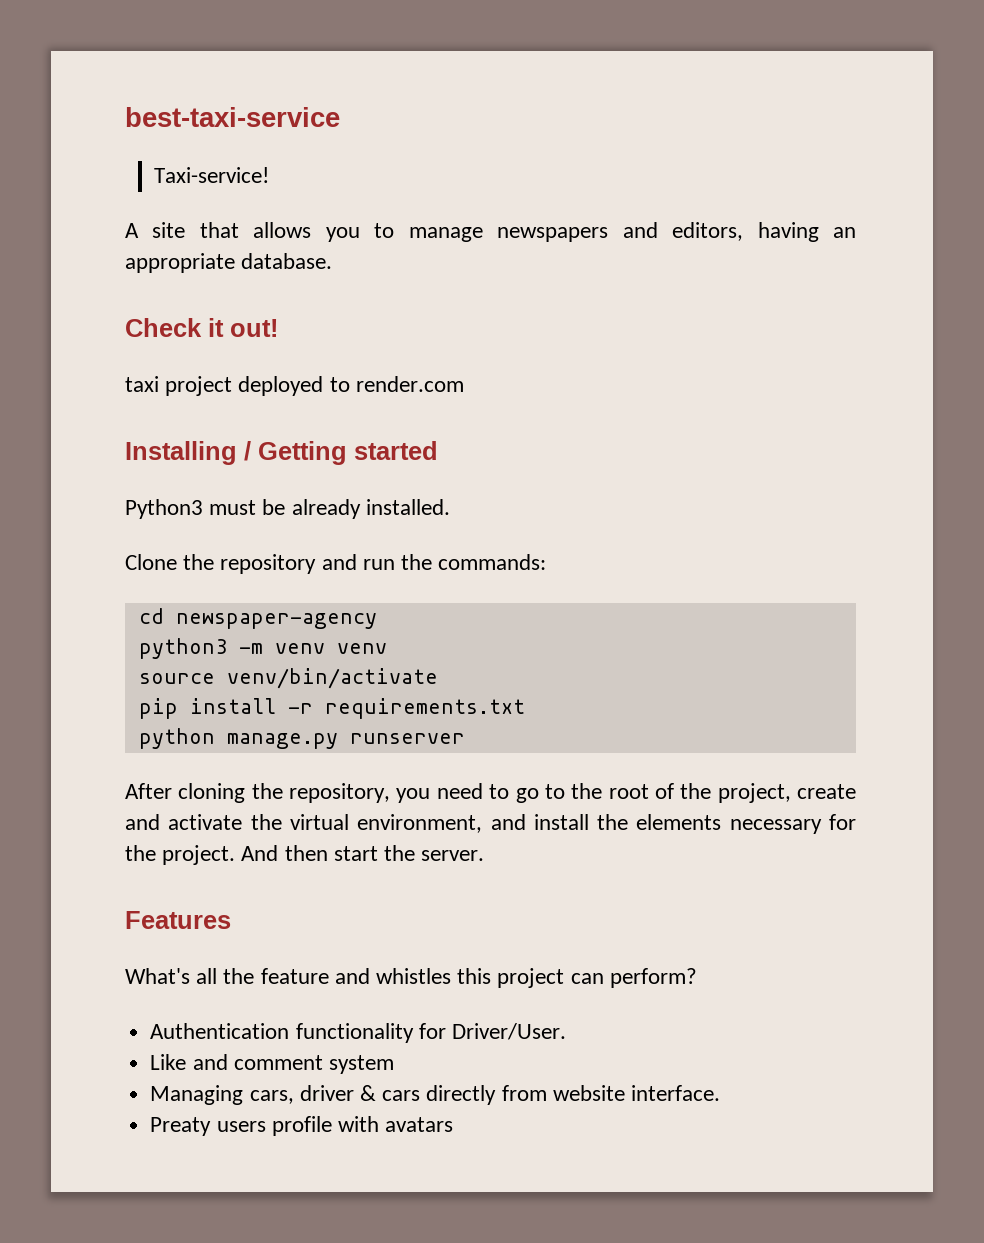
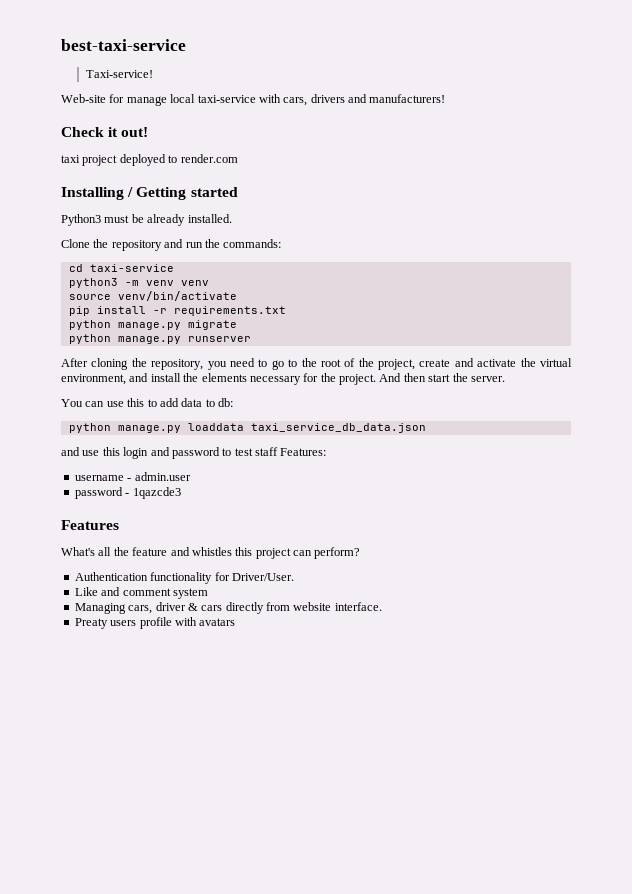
[125,222,856,242] [125,253,333,273] A site that allows you to manage newspapers and editors, having an appropriate database. -> [61,94,446,106] Web-site for manage local taxi-service with cars, drivers and manufacturers!
[175,613,377,629] newspaper-agency -> [89,264,174,272] taxi-service
(525, 708) none -> [68,320,237,330] // python manage.py migrate
(485, 855) none -> [61,398,233,407] [68,423,426,433] [61,447,327,459] [74,472,191,481] [74,487,181,499] // You can use this to add data to db: // python manage.py loaddata taxi_service_db_data.json // and use this login and password to test staff Features: // username - admin.user // password - 1qazcde3

